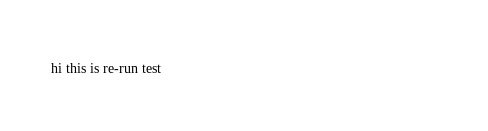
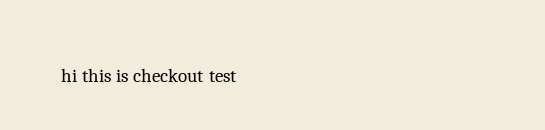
[103,66,138,73] re-run -> [133,68,205,82] checkout

